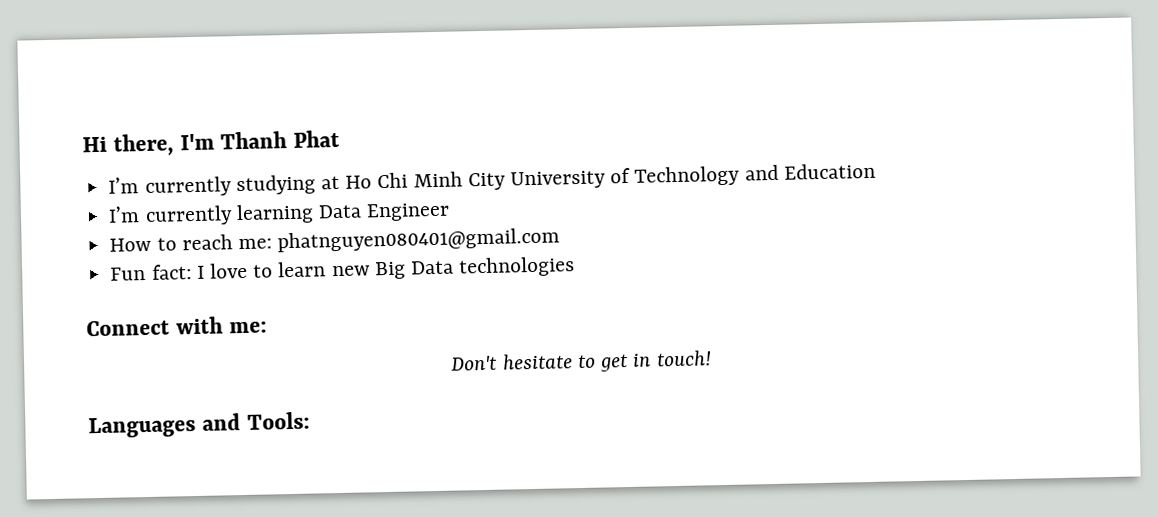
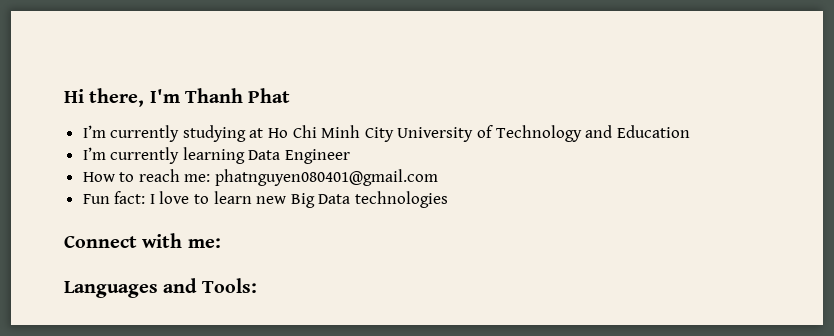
[451,350,712,372] // Don't hesitate to get in touch! -> (221, 243) none

